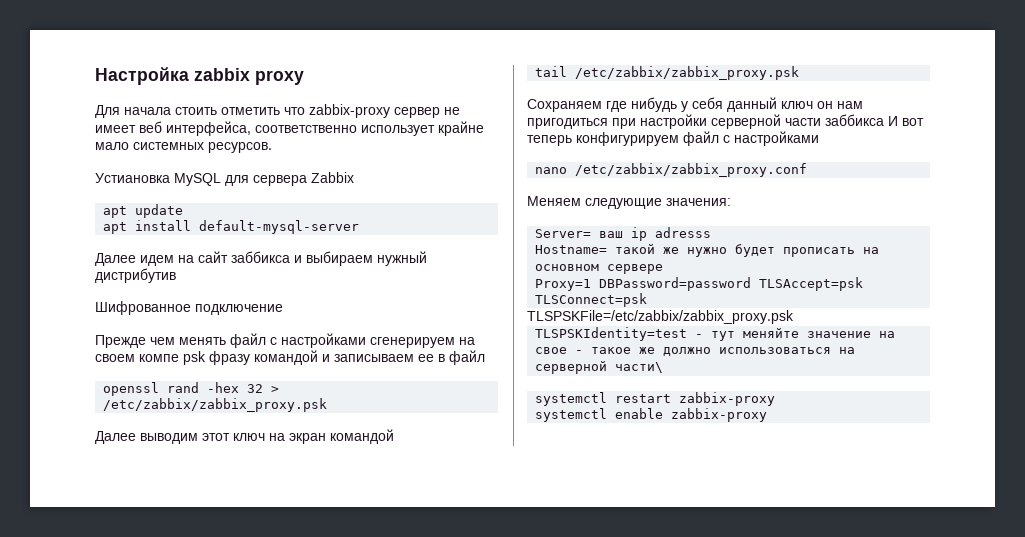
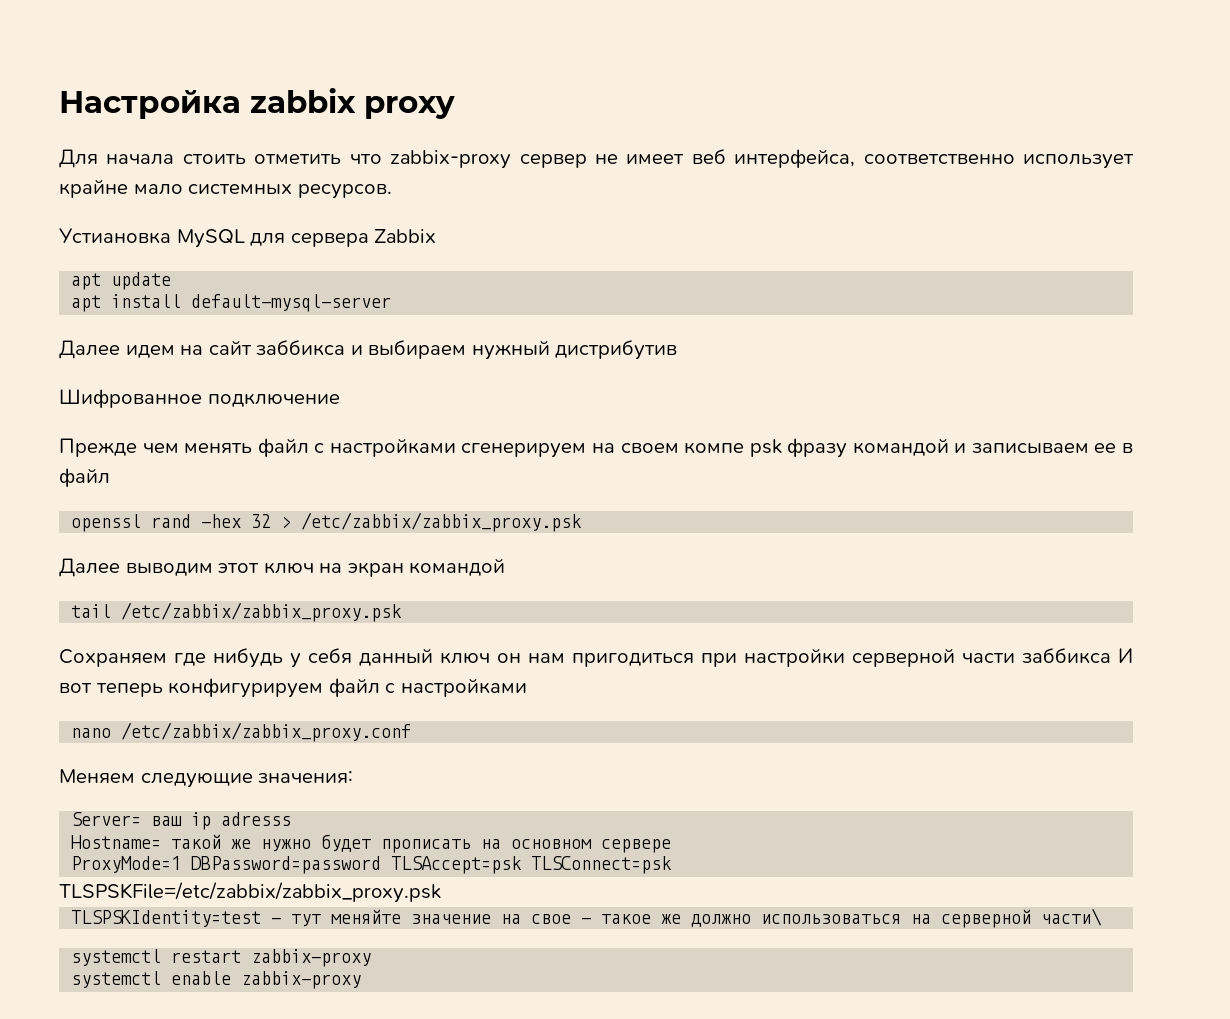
[535,279,592,291] Proxy=1 -> [71,856,182,873] ProxyMode=1

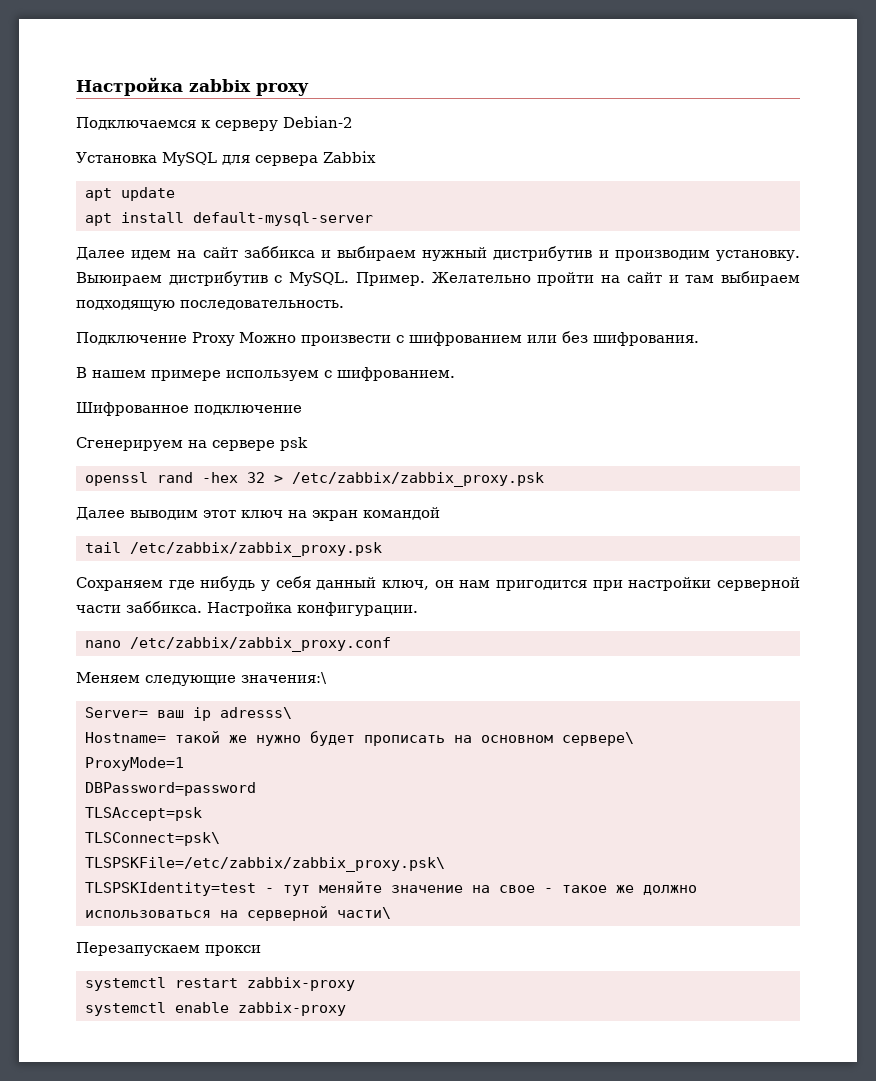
[59,149,1134,169] [59,179,392,199] [59,228,171,244] Для начала стоить отметить что zabbix-proxy сервер не имеет веб интерфейса, соответственно использует крайне мало системных ресурсов. // Устиановка -> [76,116,353,131] [76,152,157,163] Подключаемся к серверу Debian-2 // Установка
[59,389,340,408] [59,438,1133,458] [59,468,110,487] // Шифрованное подключение // Прежде чем менять файл с настройками сгенерируем на своем компе psk фразу командой и записываем ее в файл -> [598,250,800,261] [76,271,801,286] [76,300,344,311] [76,331,699,346] [76,367,455,381] [76,402,302,416] [76,437,308,451] и производим установку. Выюираем дистрибутив с MySQL. Пример. Желательно пройти на сайт и там выбираем подходящую последовательность. // Подключение Proxy Можно произвести с шифрованием или без шифрования. // В нашем примере используем с шифрованием. // Шифрованное подключение // Сгенерируем на сервере psk
[440,652,490,664] ключ -> [382,580,429,590] ключ,
[572,653,694,667] пригодиться -> [496,580,587,591] пригодится
[1022,648,1133,664] [59,678,527,698] заббикса И вот теперь конфигурируем файл с настройками -> [126,601,418,616] заббикса. Настройка конфигурации.
[258,771,354,784] значения: -> [241,672,327,684] значения:\
[221,812,292,826] adresss -> [219,707,292,719] adresss\
[601,839,672,853] сервере -> [561,732,634,746] сервере\
(182, 864) none -> (184, 764) //
(382, 865) none -> (256, 789) //
[531,856,673,874] [59,882,441,903] TLSConnect=psk // TLSPSKFile=/etc/zabbix/zabbix_proxy.psk -> [84,832,220,846] [84,857,445,872] // TLSConnect=psk\ // TLSPSKFile=/etc/zabbix/zabbix_proxy.psk\
(1103, 917) none -> [76,942,261,956] // Перезапускаем прокси

